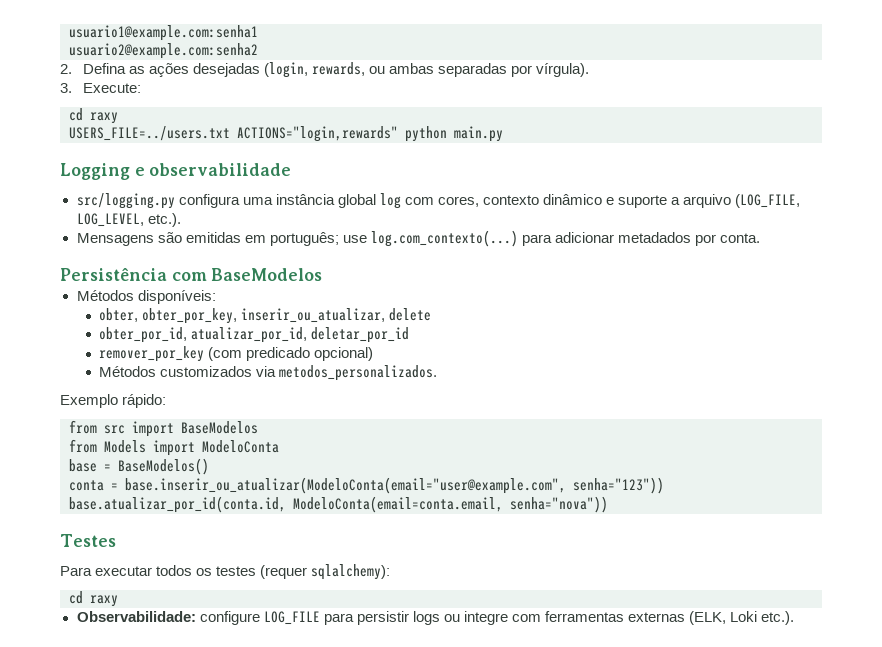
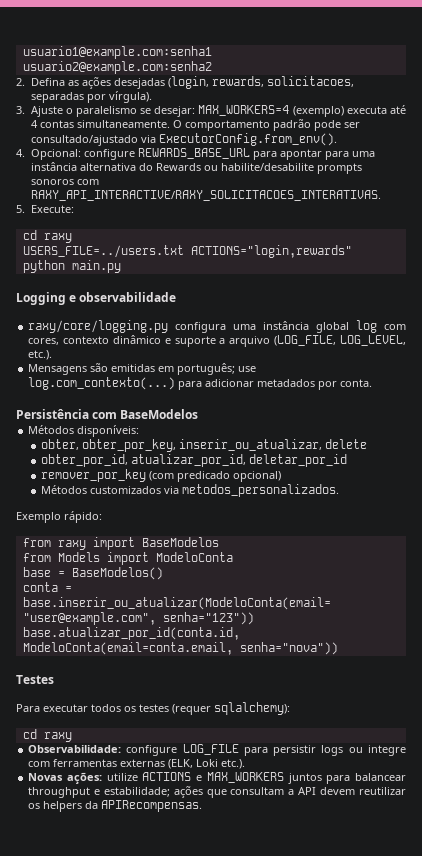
[369,63,435,74] ou ambas -> [266,76,354,87] solicitacoes,
(72, 88) none -> [30,105,406,117] [30,119,360,131] [30,133,337,146] [16,148,375,160] [30,162,362,174] [30,179,99,185] [30,190,381,201] [16,205,25,213] Ajuste o paralelismo se desejar: MAX_WORKERS=4 (exemplo) executa até 4 contas simultaneamente. O comportamento padrão pode ser consultado/ajustado via ExecutorConfig.from_env(). // 4. Opcional: configure REWARDS_BASE_URL para apontar para uma instância alternativa do Rewards ou habilite/desabilite prompts sonoros com RAXY_API_INTERACTIVE/RAXY_SOLICITACOES_INTERATIVAS. // 5.
[76,193,175,209] src/logging.py -> [28,320,169,333] raxy/core/logging.py
[104,425,125,434] src -> [57,540,86,550] raxy
(795, 618) none -> [28,772,407,784] [28,786,406,798] [28,800,203,812] // Novas ações: utilize ACTIONS e MAX_WORKERS juntos para balancear throughput e estabilidade; ações que consultam a API devem reutilizar os helpers da APIRecompensas.

